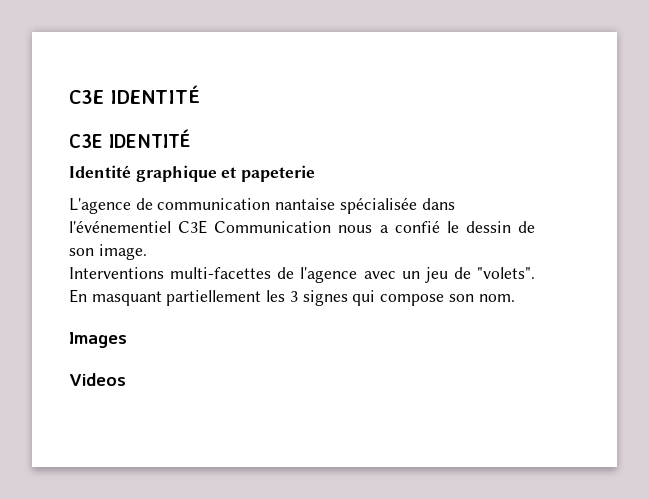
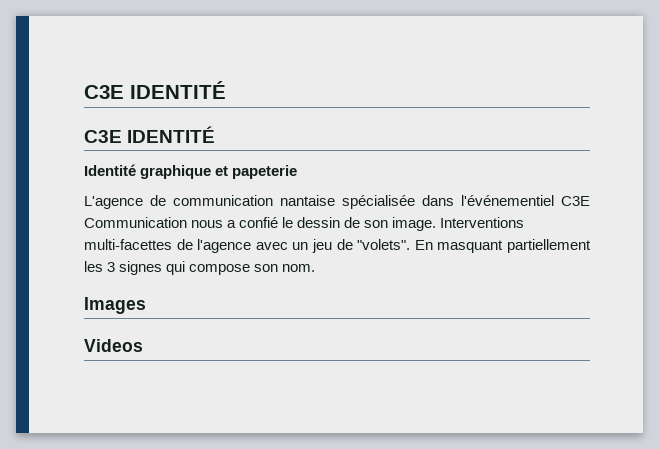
(147, 252) // -> (437, 224) none

